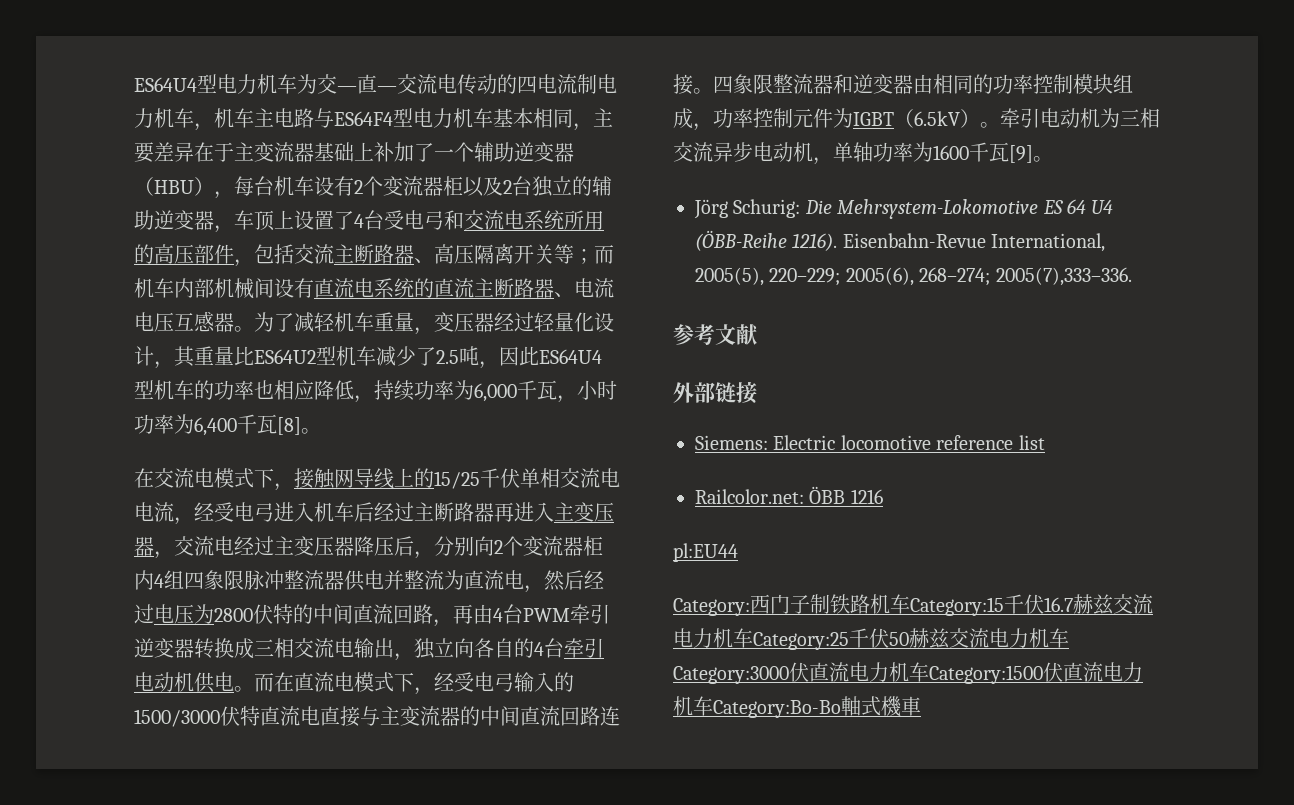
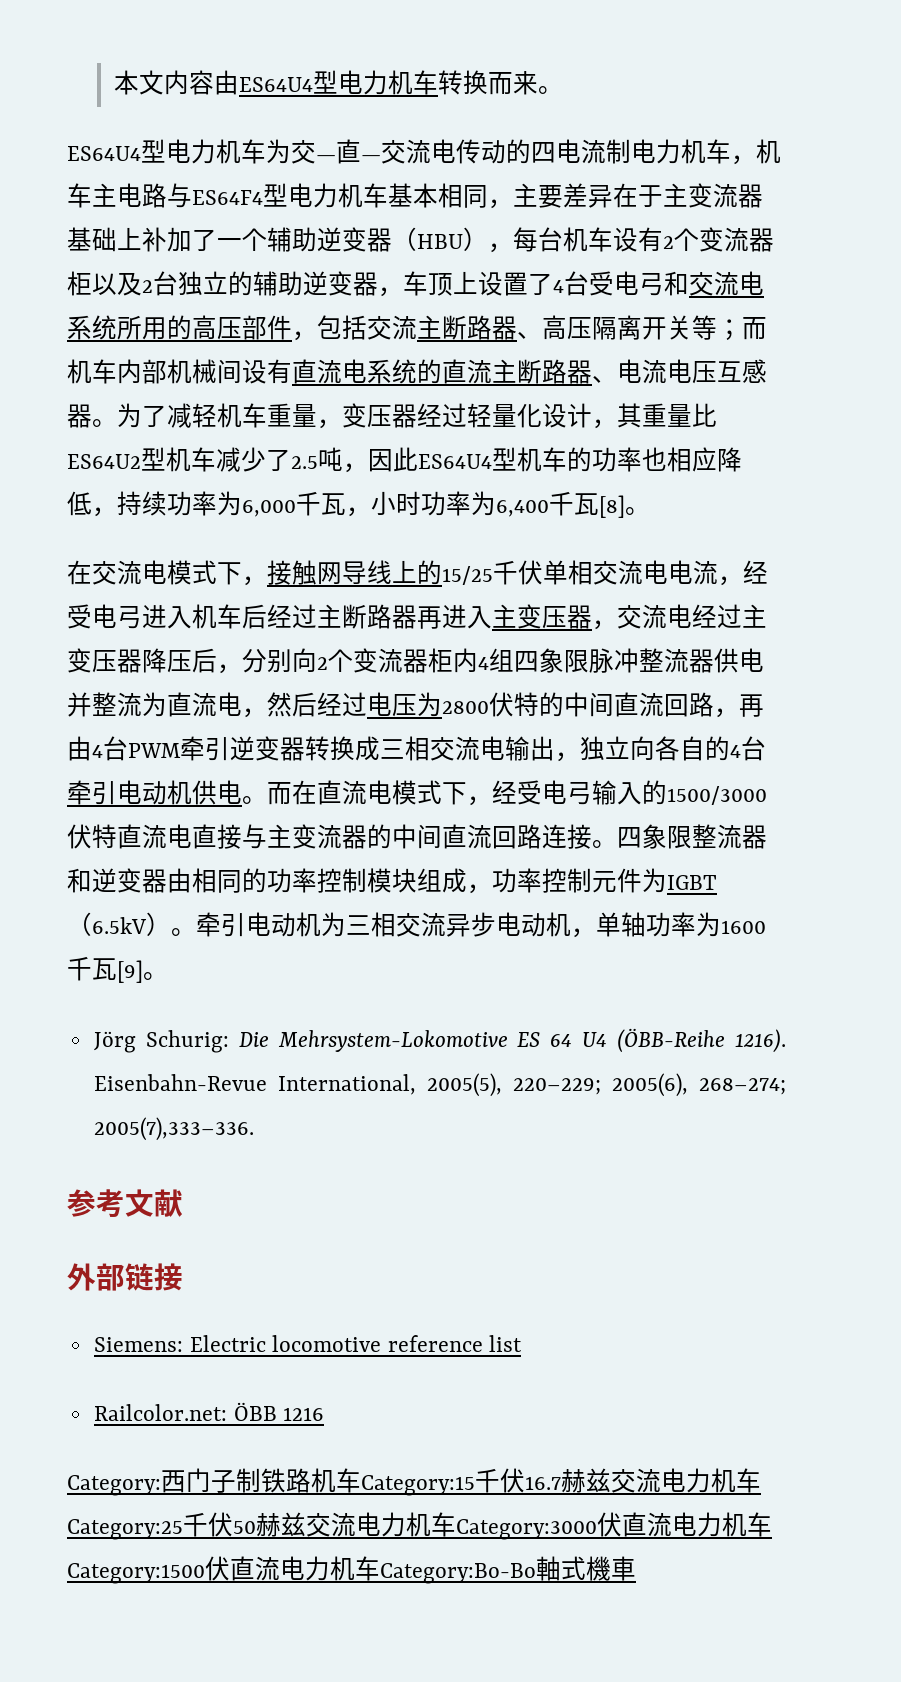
(134, 84) none -> [114,70,564,95] 本文内容由ES64U4型电力机车转换而来。 //
[673,543,738,562] // pl:EU44 -> (325, 1414) none

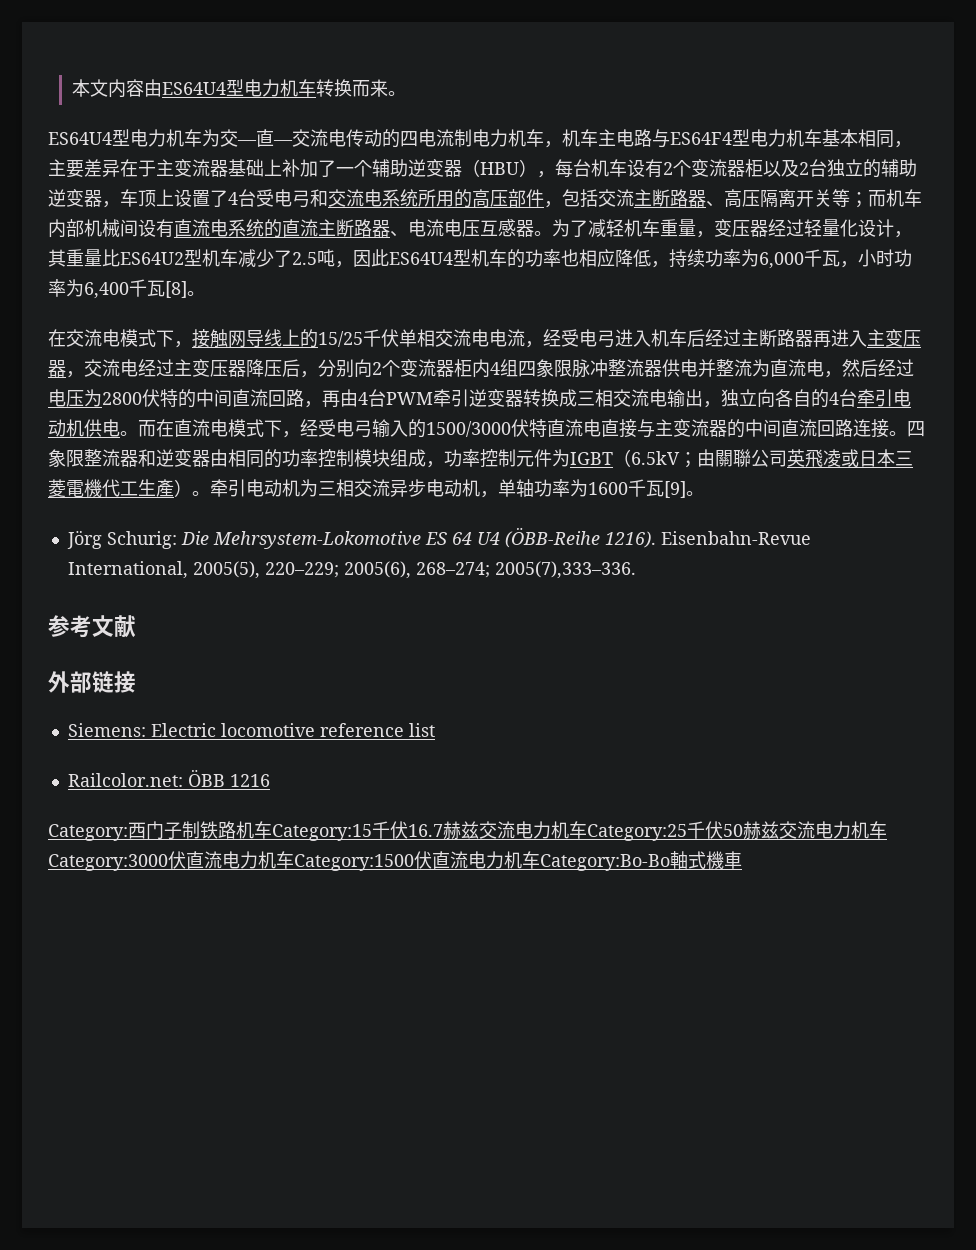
(146, 925) none -> [679,449,913,468] [48,479,174,497] ；由關聯公司英飛凌或日本三菱電機代工生產

